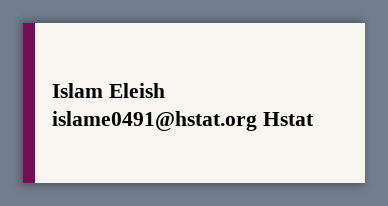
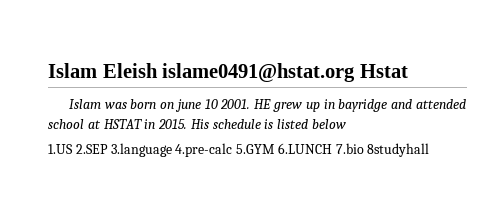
(314, 119) none -> [68,99,466,112] [48,119,347,129] [48,143,430,157] // Islam was born on june 10 2001. HE grew up in bayridge and attended school at HSTAT in 2015. His schedule is listed below // 1.US 2.SEP 3.language 4.pre-calc 5.GYM 6.LUNCH 7.bio 8studyhall

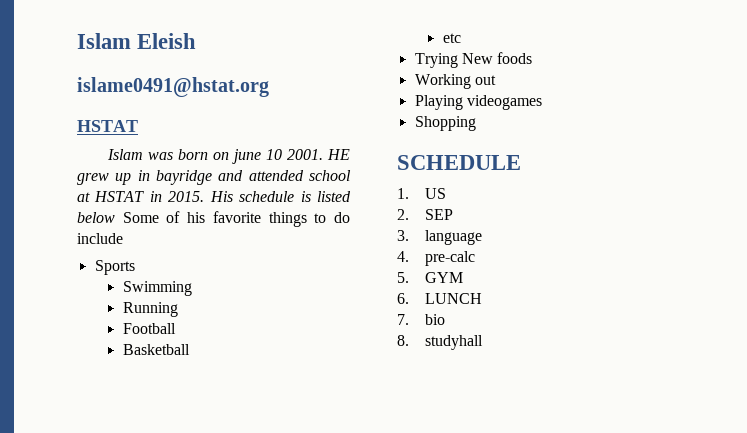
(158, 70) none -> (197, 41) //
[359,64,408,78] Hstat -> [77,120,138,132] // HSTAT
[48,143,430,157] // 1.US 2.SEP 3.language 4.pre-calc 5.GYM 6.LUNCH 7.bio 8studyhall -> [122,211,350,227] [77,233,123,244] [94,260,135,275] [122,281,192,296] [122,302,178,317] [122,323,176,334] [122,344,190,355] [442,33,461,43] [414,52,533,68] [414,74,496,89] [414,95,542,110] [414,116,476,131] [397,155,521,170] [397,188,447,199] [397,209,454,220] [397,230,483,245] [397,251,476,266] [397,272,464,283] [397,293,483,304] [397,314,446,325] [397,335,484,350] Some of his favorite things to do include // Sports // Swimming // Running // Football // Basketball // etc // Trying New foods // Working out // Playing videogames // Shopping // SCHEDULE // 1. US // 2. SEP // 3. language // 4. pre-calc // 5. GYM // 6. LUNCH // 7. bio // 8. studyhall

